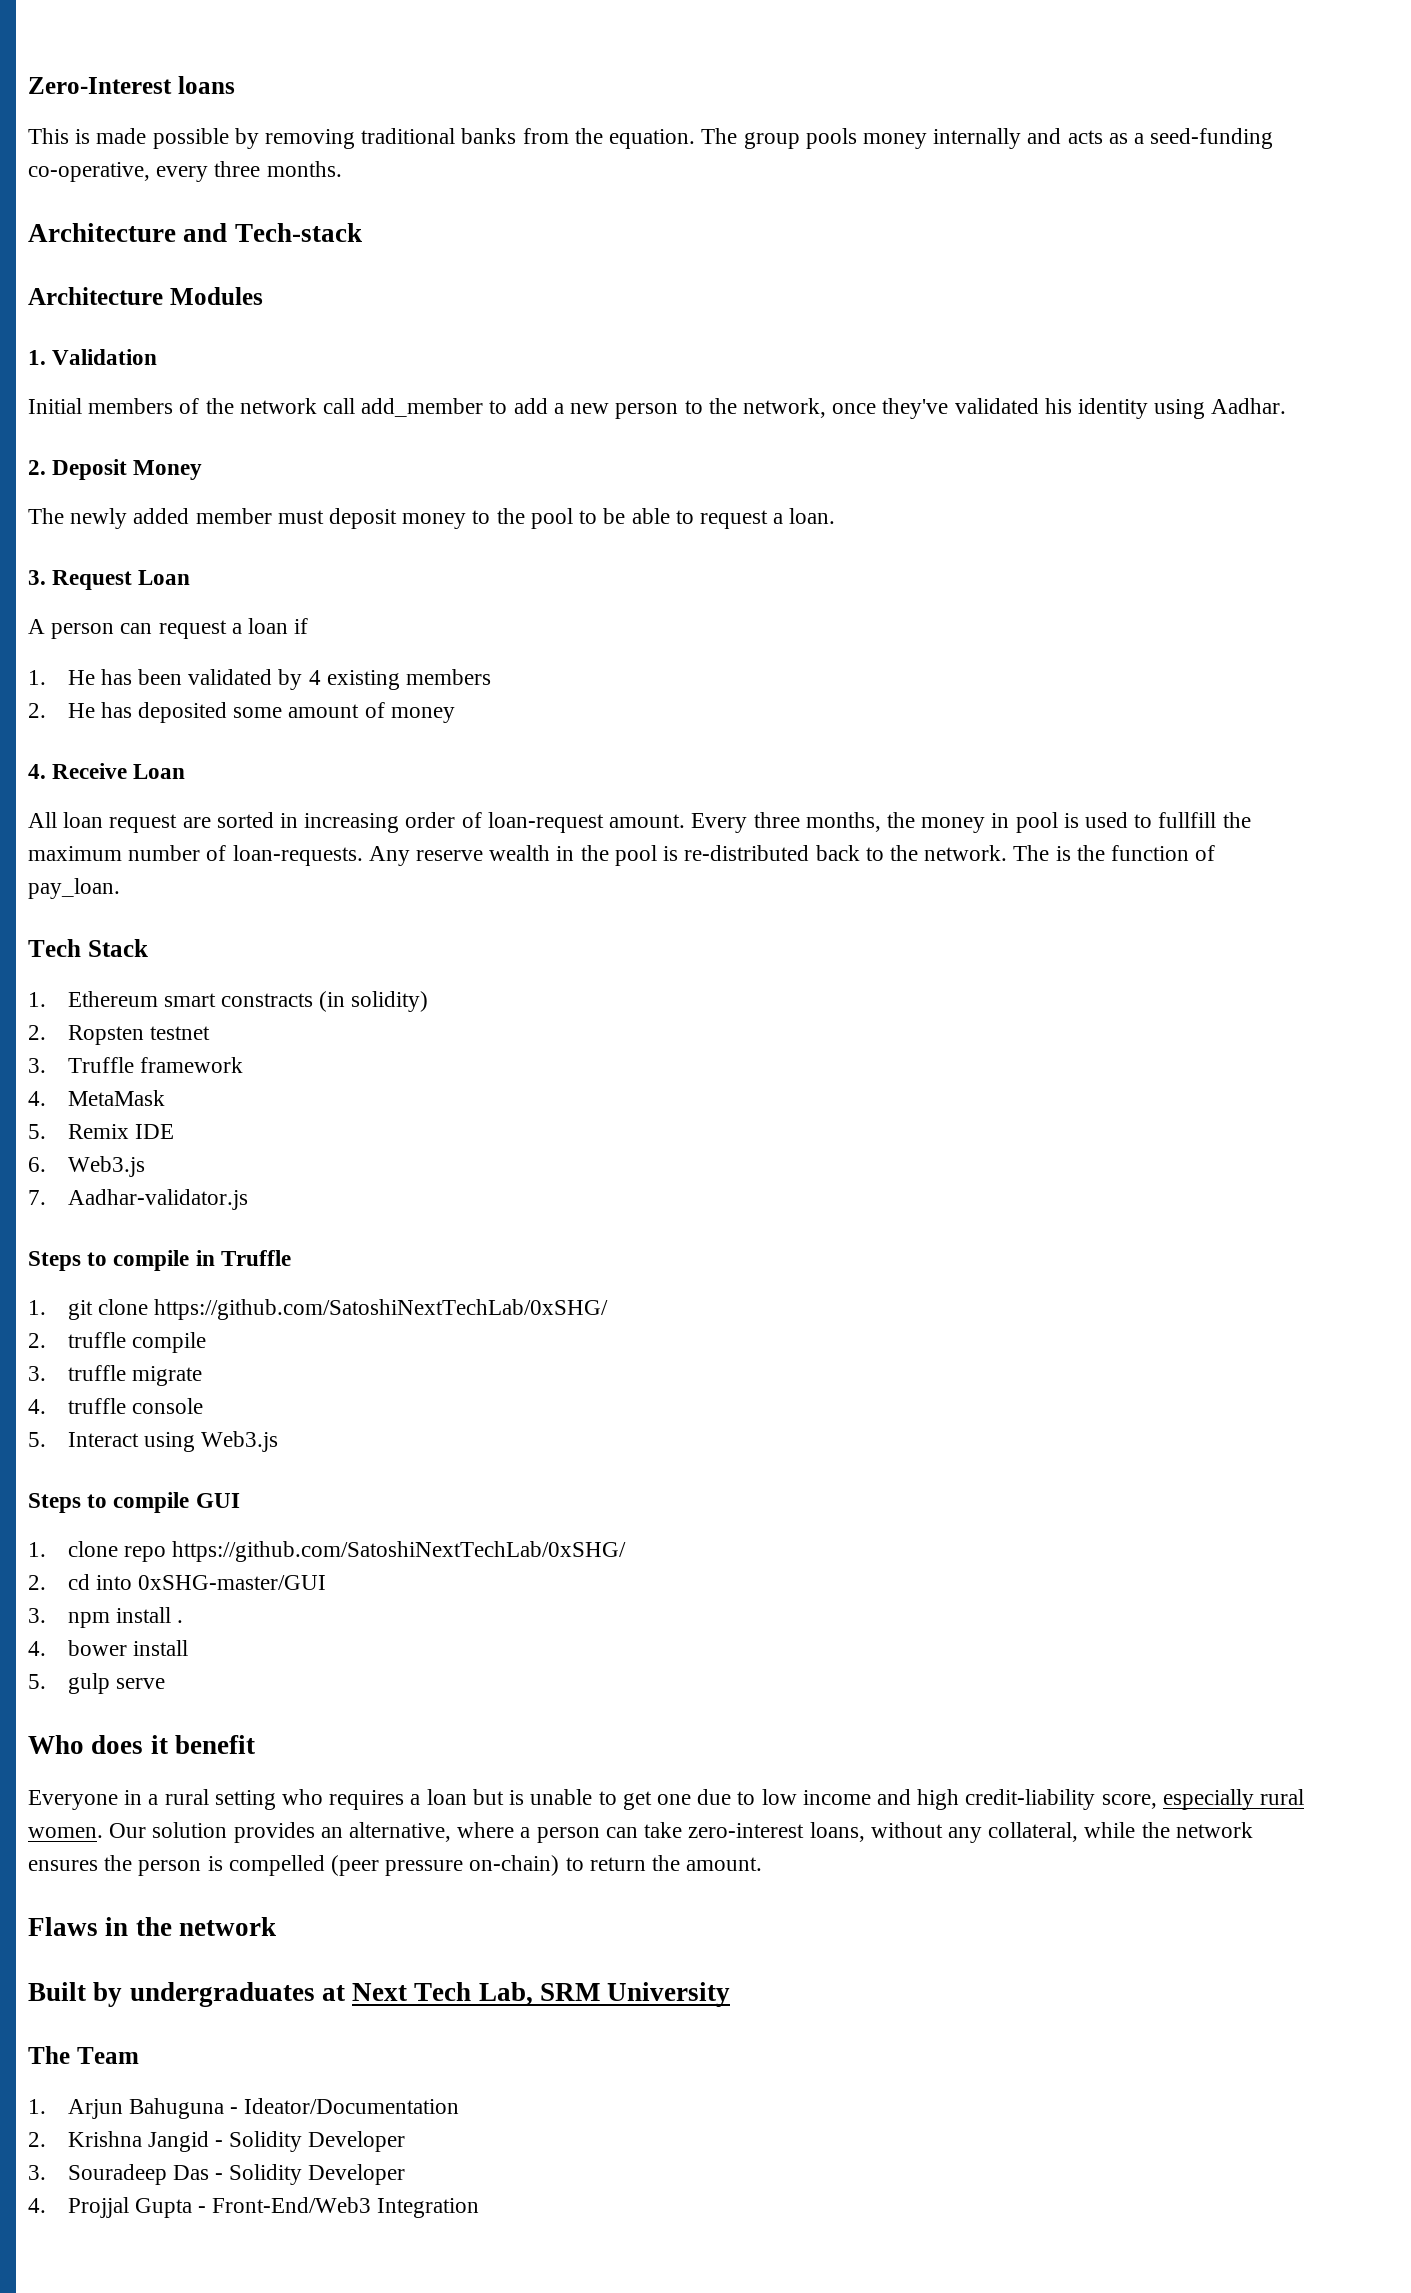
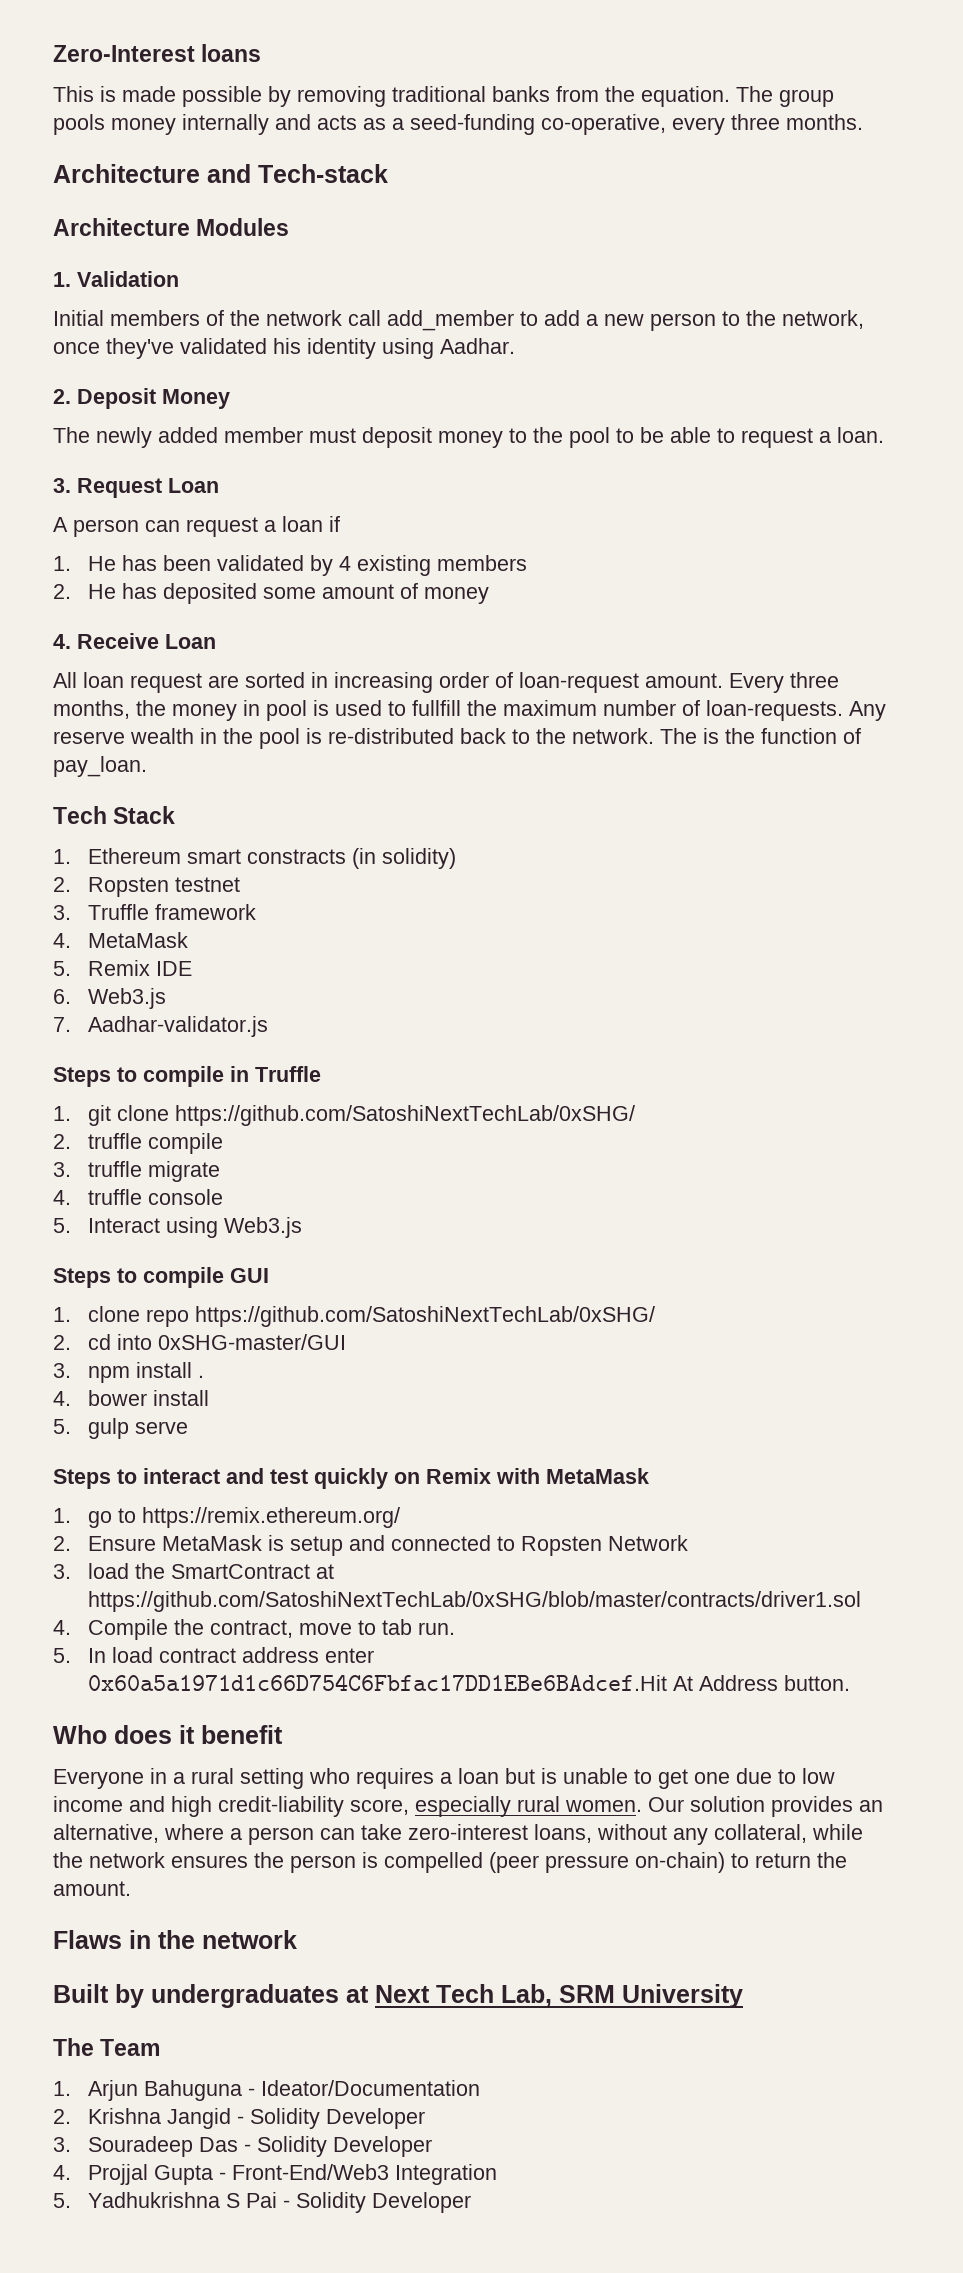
(165, 1683) none -> [53,1468,649,1489] [53,1507,400,1528] [53,1535,688,1556] [53,1563,334,1579] [87,1591,861,1612] [53,1619,455,1640] [53,1647,374,1663] [87,1674,850,1691] // Steps to interact and test quickly on Remix with MetaMask // 1. go to https://remix.ethereum.org/ // 2. Ensure MetaMask is setup and connected to Ropsten Network // 3. load the SmartContract at https://github.com/SatoshiNextTechLab/0xSHG/blob/master/contracts/driver1.sol // 4. Compile the contract, move to tab run. // 5. In load contract address enter 0x60a5a1971d1c66D754C6Fbfac17DD1EBe6BAdcef.Hit At Address button.
(480, 2208) none -> [53,2192,471,2213] // 5. Yadhukrishna S Pai - Solidity Developer

